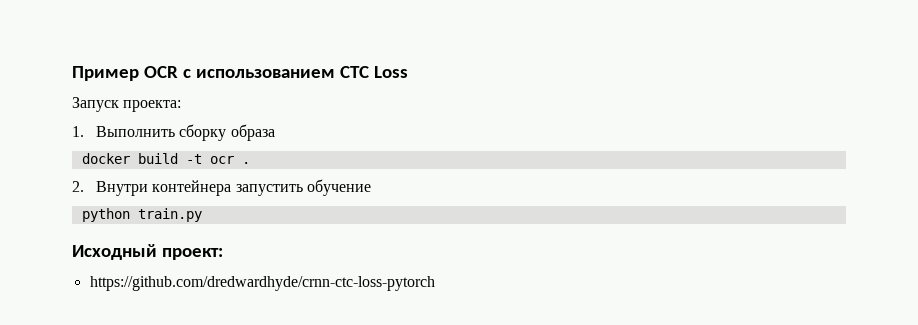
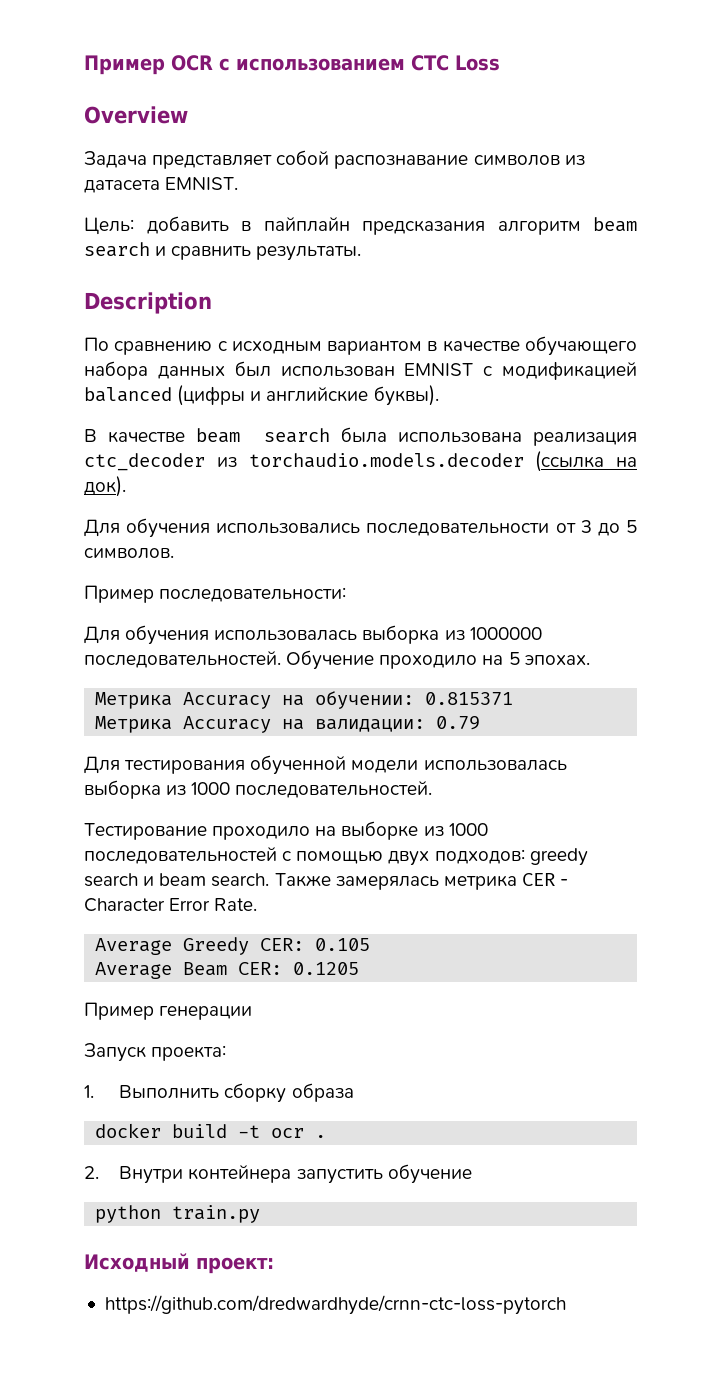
(408, 72) none -> [84,106,188,124] [84,150,585,169] [84,177,239,193] [84,216,637,235] [84,242,362,261] [84,292,212,314] [84,336,637,356] [84,361,637,380] [84,385,439,406] [84,427,637,446] [84,451,637,472] [84,476,126,497] [84,518,637,538] [84,548,174,559] [84,585,347,603] [84,625,542,645] [84,650,590,670] [95,691,514,709] [95,716,481,733] [84,755,567,775] [84,780,433,799] [84,821,488,840] [84,847,588,866] [84,873,569,890] [84,898,258,912] [95,937,371,955] [95,962,360,979] [84,1002,253,1020] // Overview // Задача представляет собой распознавание символов из датасета EMNIST. // Цель: добавить в пайплайн предсказания алгоритм beam search и сравнить результаты. // Description // По сравнению с исходным вариантом в качестве обучающего набора данных был использован EMNIST с модификацией balanced (цифры и английские буквы). // В качестве beam search была использована реализация ctc_decoder из torchaudio.models.decoder (ссылка на док). // Для обучения использовались последовательности от 3 до 5 символов. // Пример последовательности: // Для обучения использовалась выборка из 1000000 последовательностей. Обучение проходило на 5 эпохах. // Метрика Accuracy на обучении: 0.815371 // Метрика Accuracy на валидации: 0.79 // Для тестирования обученной модели использовалась выборка из 1000 последовательностей. // Тестирование проходило на выборке из 1000 последовательностей с помощью двух подходов: greedy search и beam search. Также замерялась метрика CER - Character Error Rate. // Average Greedy CER: 0.105 // Average Beam CER: 0.1205 // Пример генерации

